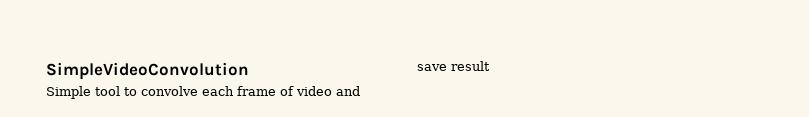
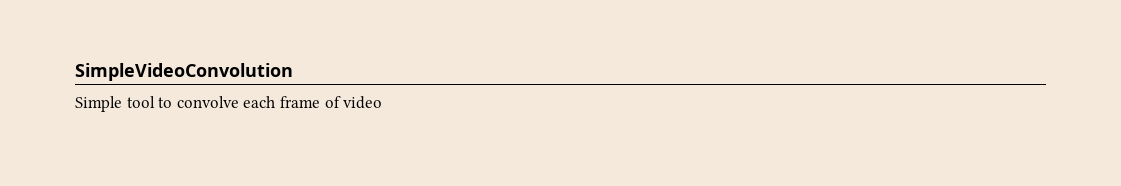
[336,86,360,96] [417,61,490,71] and save result -> (383, 102) none

